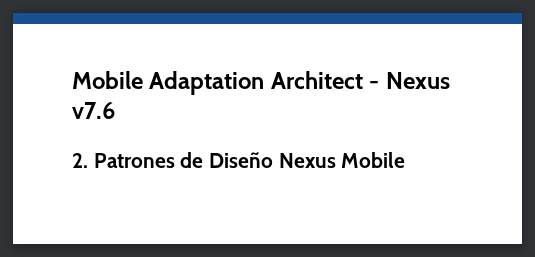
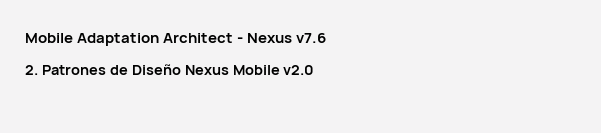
(406, 160) none -> [283,65,315,75] v2.0

